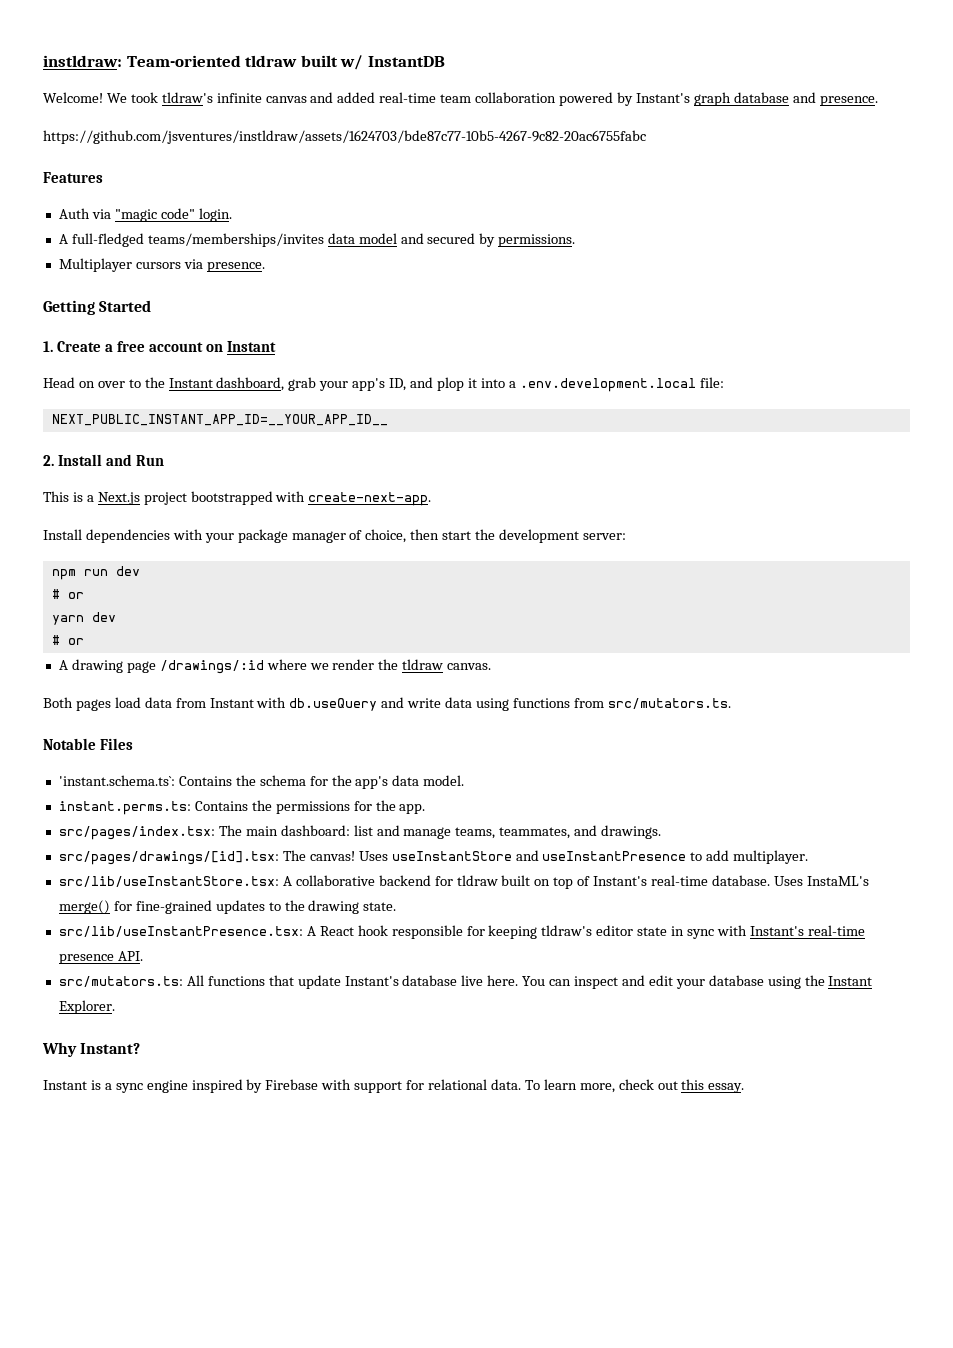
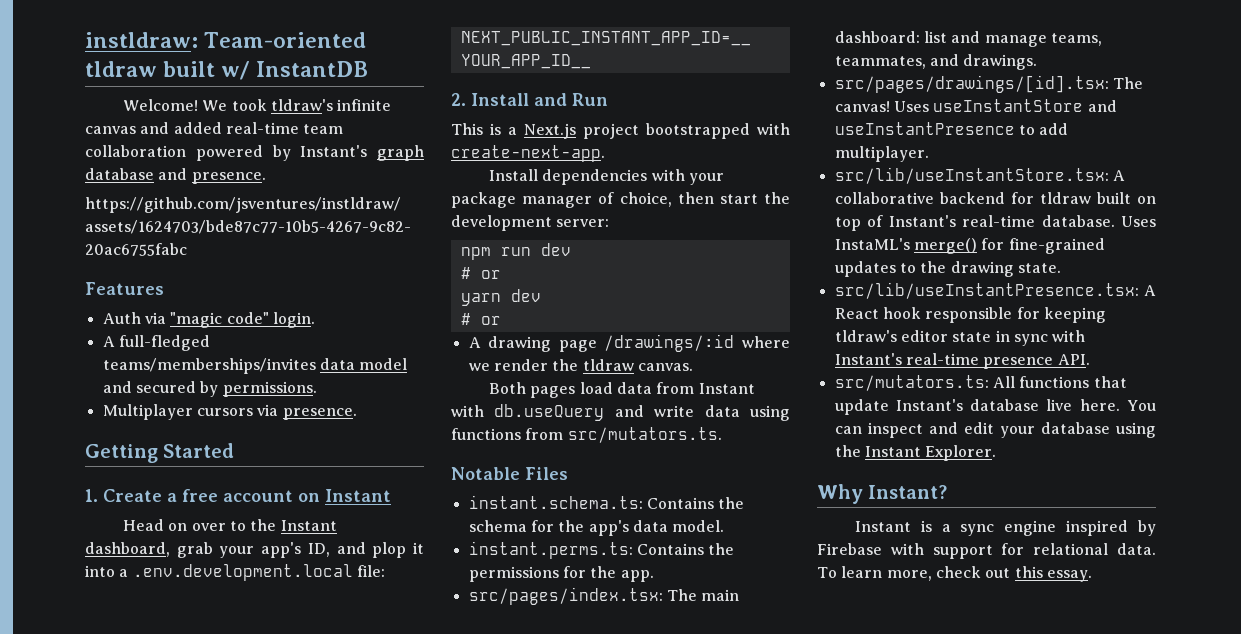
[58,775,175,786] 'instant.schema.ts`: -> [468,495,643,509] instant.schema.ts:

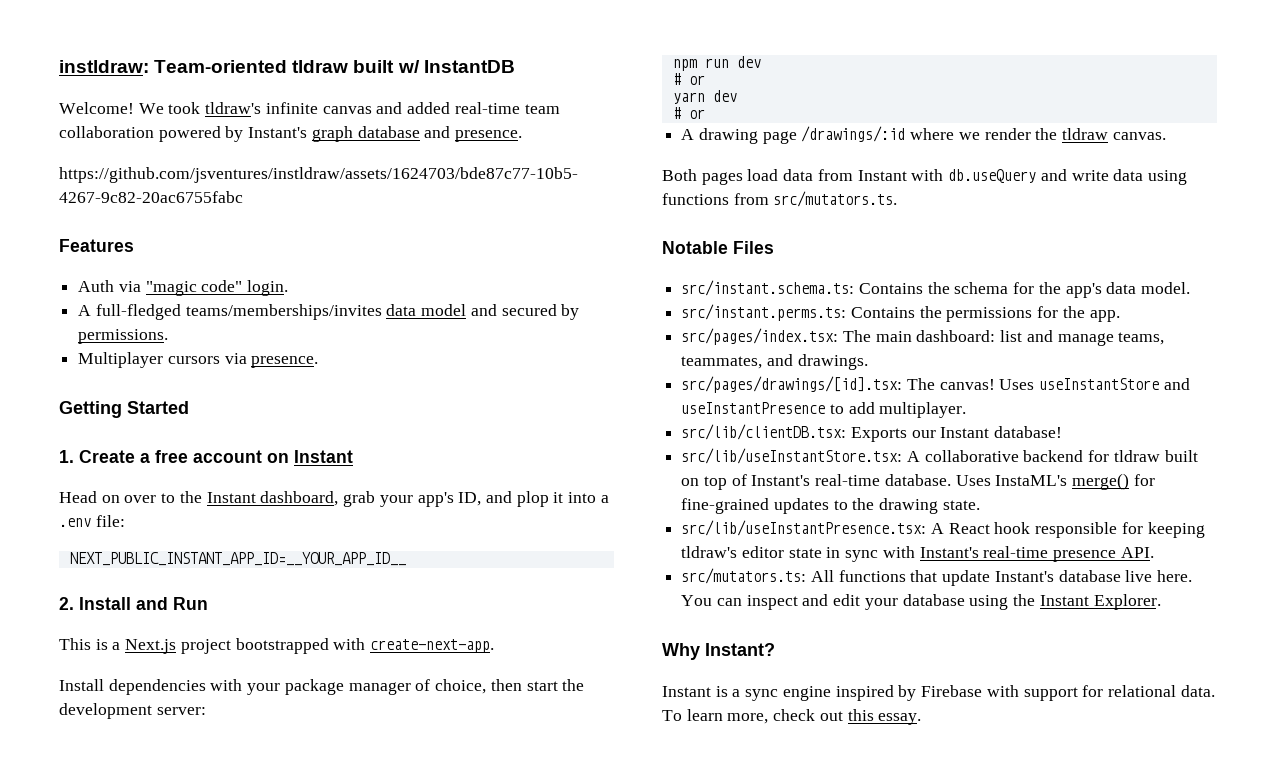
[132,564,353,581] .env.development.local -> [59,518,91,527] .env
[468,495,643,509] instant.schema.ts: -> [681,280,855,296] src/instant.schema.ts:
[468,541,633,559] instant.perms.ts: -> [681,304,847,321] src/instant.perms.ts:
(929, 154) none -> [681,424,1063,442] // src/lib/clientDB.tsx: Exports our Instant database!

